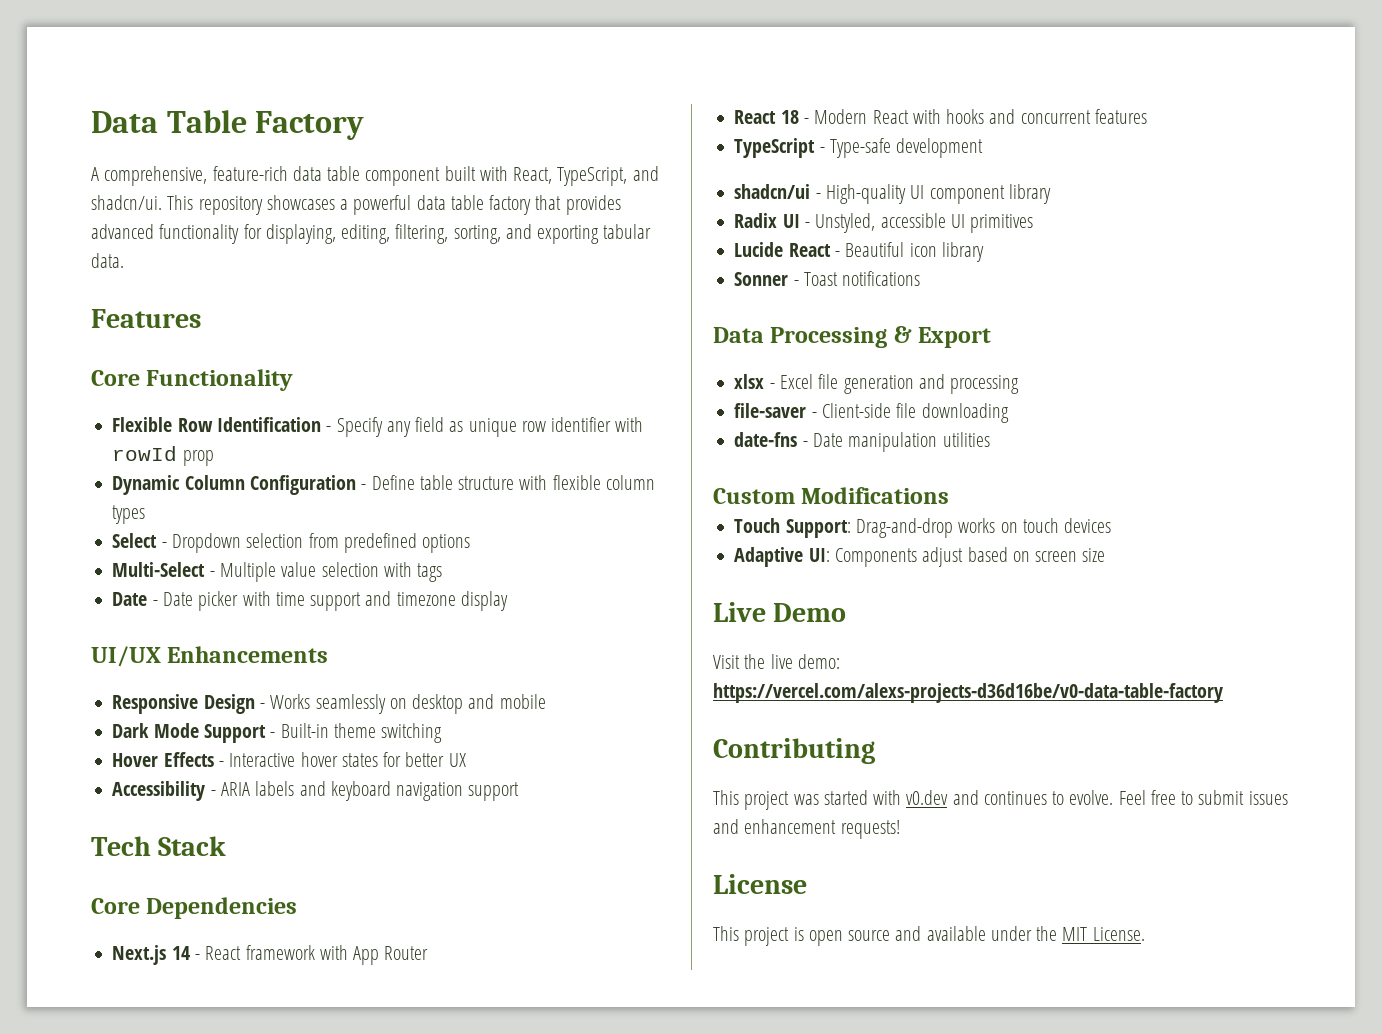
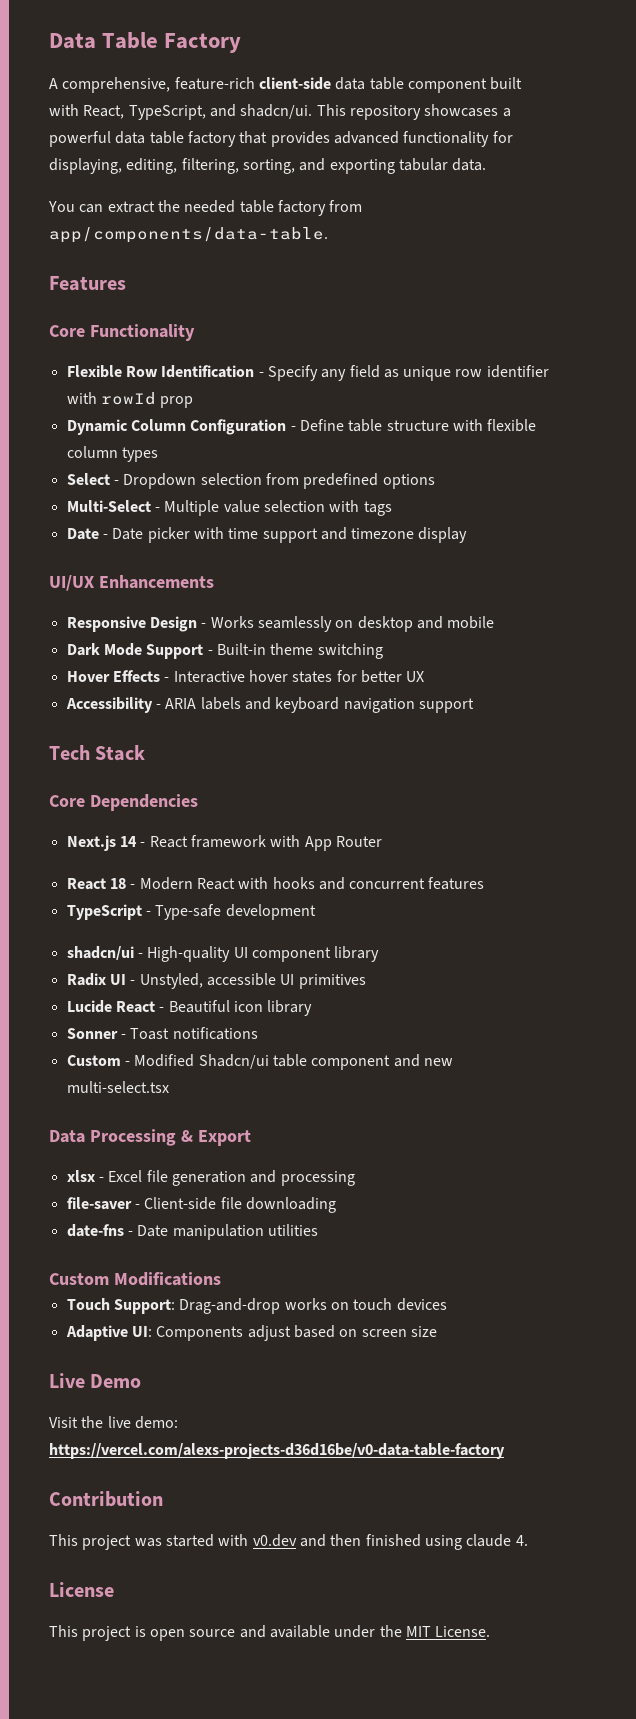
(288, 173) none -> [258,77,331,90] client-side
(124, 260) none -> [48,200,363,216] [49,227,328,243] // You can extract the needed table factory from app/components/data-table.
(921, 278) none -> [66,1054,453,1070] [66,1081,169,1093] // Custom - Modified Shadcn/ui table component and new multi-select.tsx
[713,738,875,764] Contributing -> [49,1491,163,1507] Contribution
[983,790,1288,805] [713,819,900,839] continues to evolve. Feel free to submit issues and enhancement requests! -> [330,1534,528,1550] then finished using claude 4.

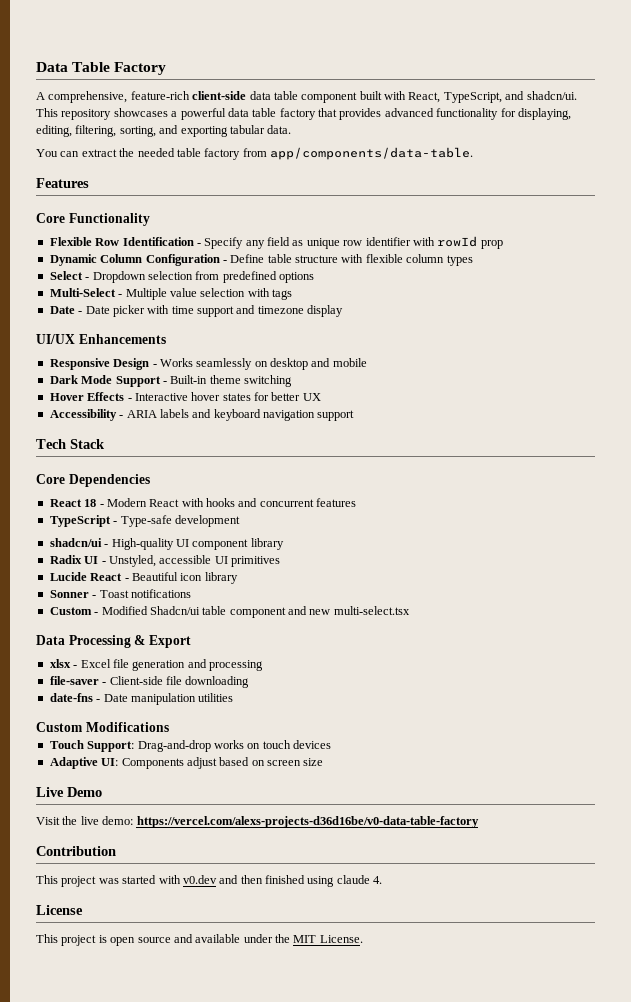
[66,835,382,851] // Next.js 14 - React framework with App Router -> (150, 480) none

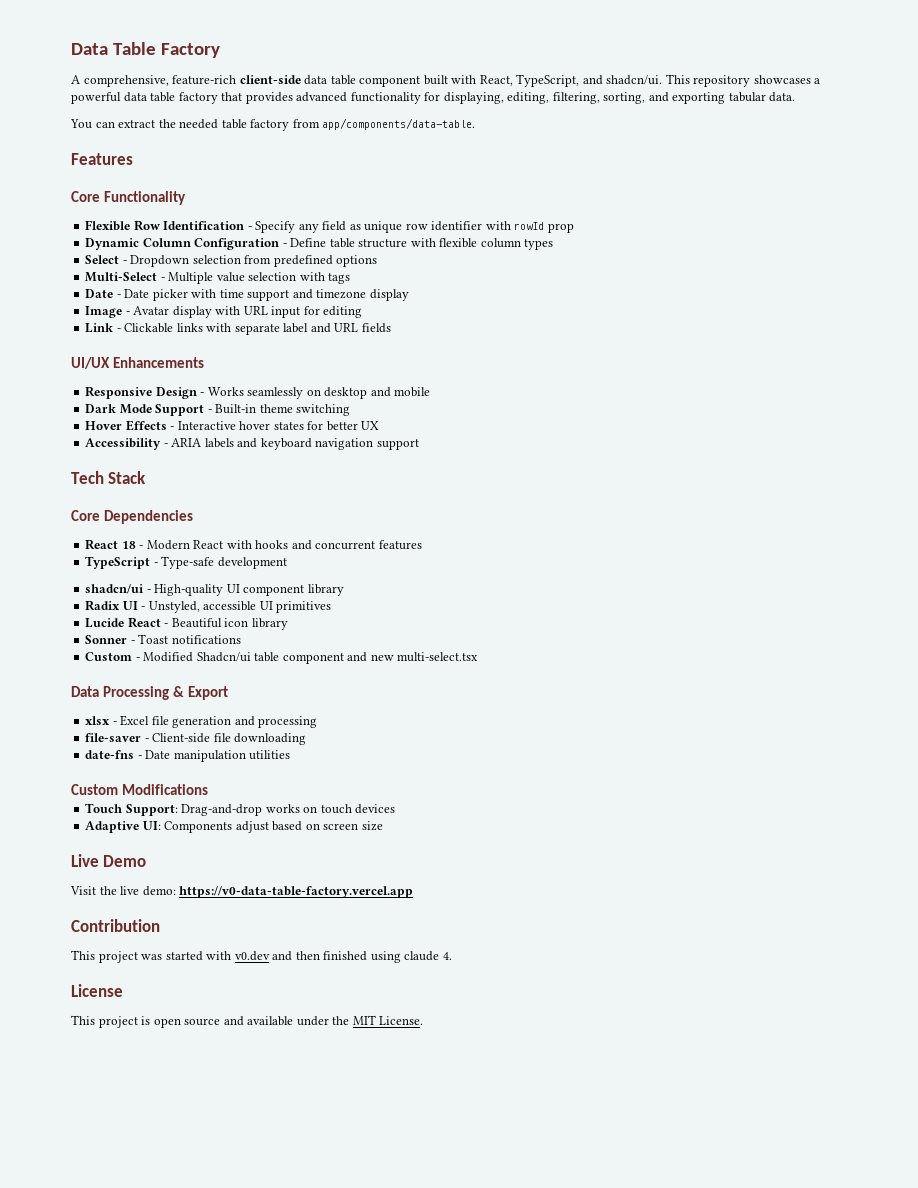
(344, 311) none -> [85,306,363,318] [85,323,391,335] // Image - Avatar display with URL input for editing // Link - Clickable links with separate label and URL fields
[136,816,479,828] https://vercel.com/alexs-projects-d36d16be/v0-data-table-factory -> [179,886,414,898] https://v0-data-table-factory.vercel.app

